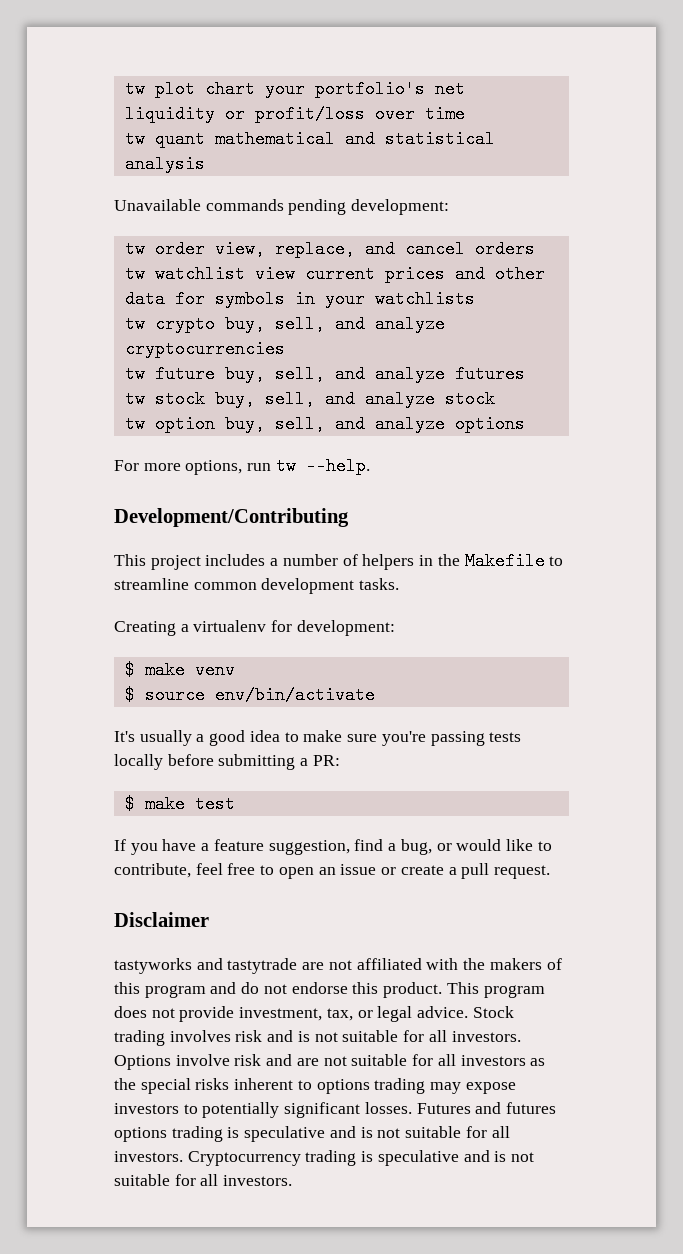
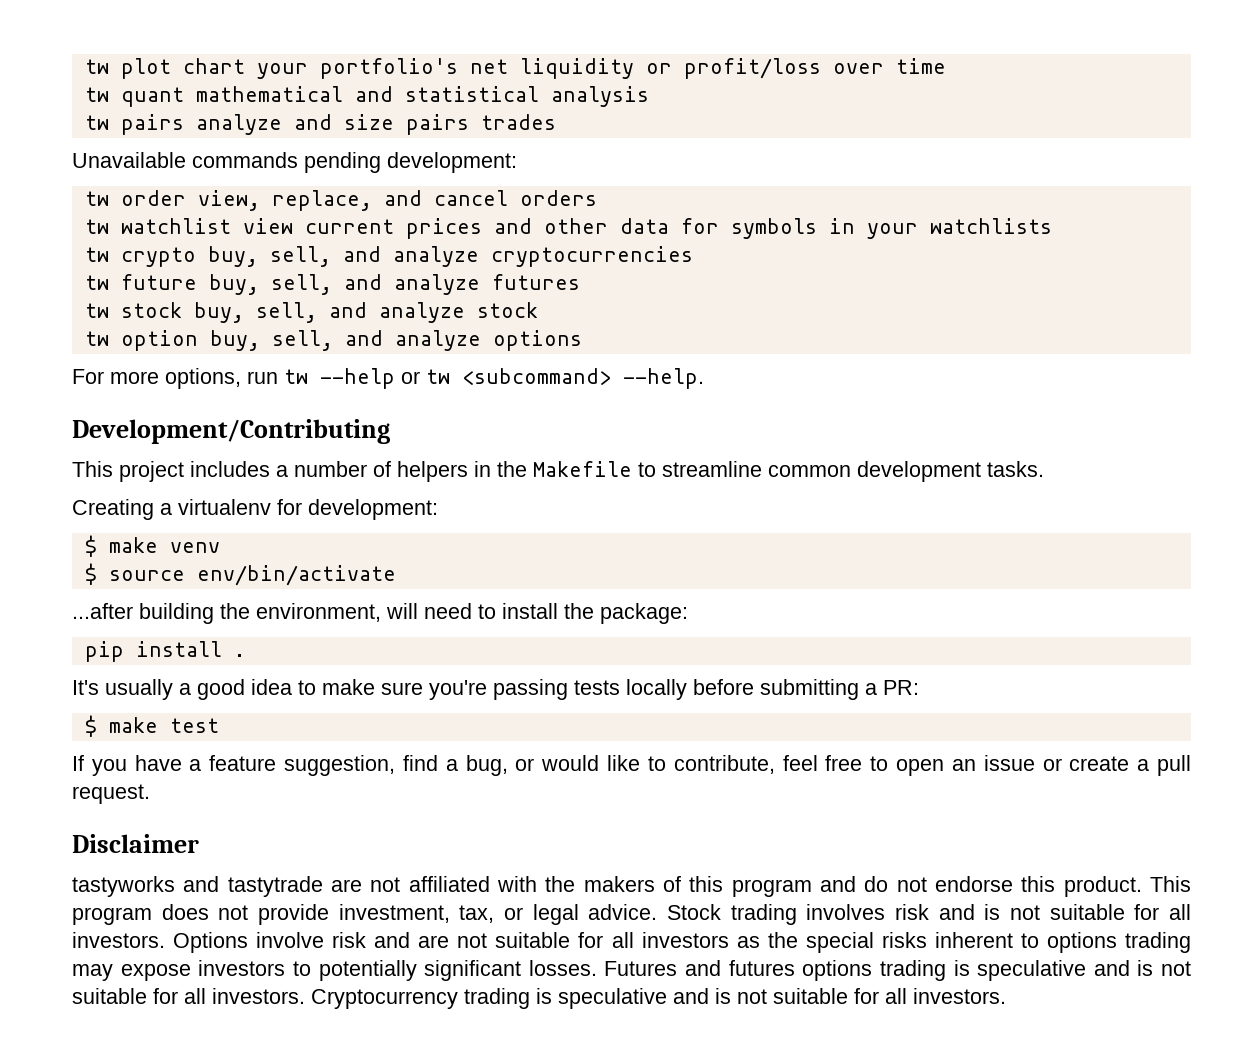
(205, 164) none -> [84,114,556,135] // tw pairs analyze and size pairs trades
(296, 466) none -> [320,368,611,389] --help or tw <subcommand>
(375, 695) none -> [72,603,688,624] [84,641,245,662] // ...after building the environment, will need to install the package: // pip install .

